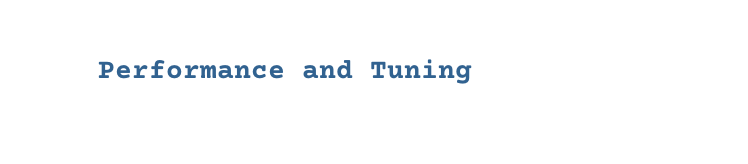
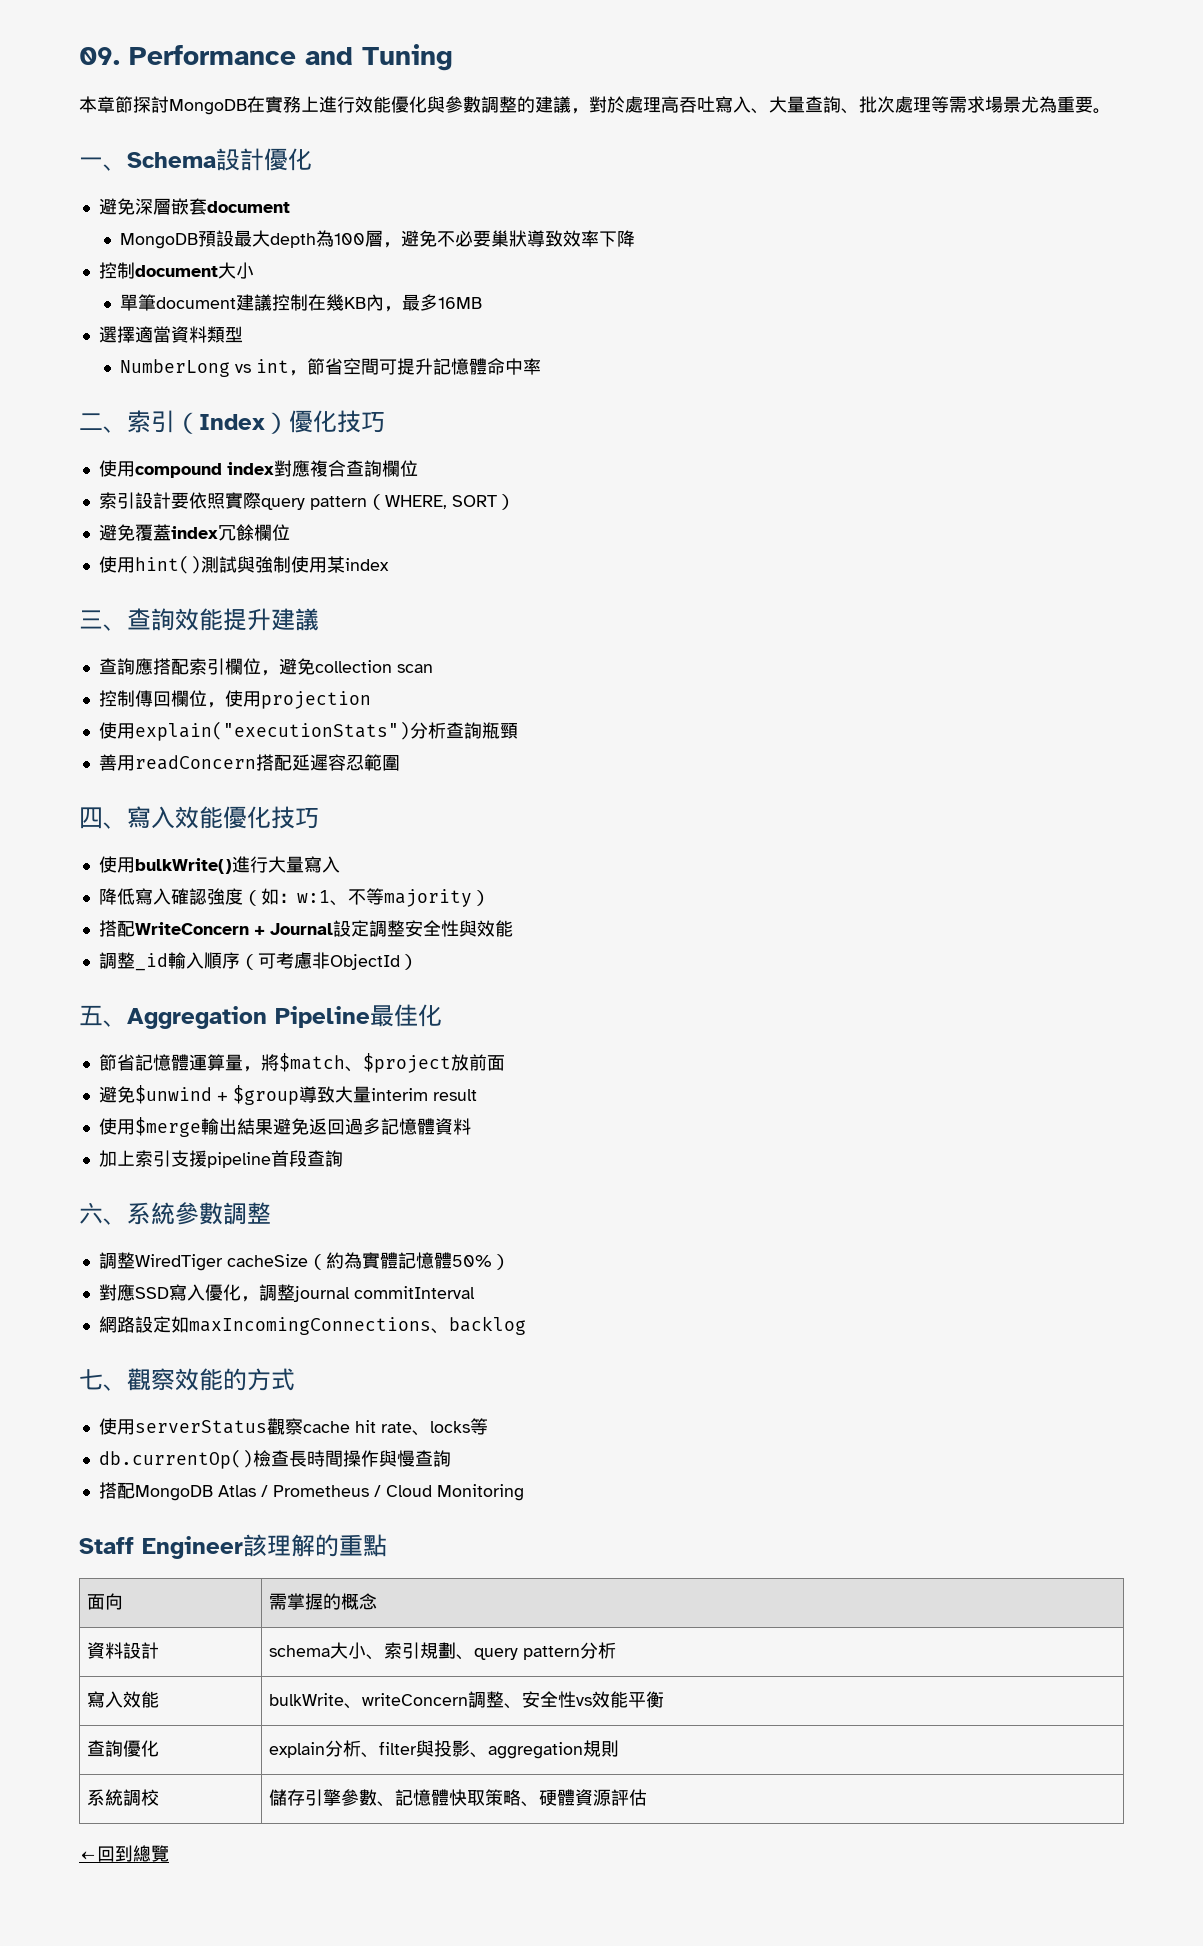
(98, 69) none -> [79,47,120,65] 09.
(472, 71) none -> [79,96,1111,115] [79,148,312,171] [98,198,290,215] [119,230,635,249] [98,262,254,279] [119,294,482,312] [98,326,243,343] [119,358,541,377] [79,410,385,434] [98,460,418,478] [98,492,515,510] [98,524,290,541] [98,555,389,574] [79,608,319,631] [98,658,433,676] [98,690,371,709] [98,721,518,741] [98,754,400,771] [79,806,319,829] [98,856,340,874] [98,888,490,907] [98,920,513,937] [98,952,418,971] [79,1004,442,1029] [98,1053,505,1073] [98,1085,477,1105] [98,1117,471,1137] [98,1150,343,1168] [79,1202,271,1225] [98,1252,510,1271] [98,1284,475,1302] [98,1316,526,1335] [79,1368,295,1391] [98,1418,488,1436] [98,1449,451,1469] [98,1482,524,1501] [79,1534,387,1559] [86,1593,123,1610] [268,1593,377,1610] [86,1642,159,1659] [268,1642,616,1660] [86,1691,159,1708] [268,1691,664,1709] [86,1740,159,1757] [268,1740,619,1759] [86,1789,159,1806] [268,1789,647,1807] [79,1845,169,1862] // 本章節探討MongoDB在實務上進行效能優化與參數調整的建議，對於處理高吞吐寫入、大量查詢、批次處理等需求場景尤為重要。 // 一、Schema設計優化 // 避免深層嵌套document // MongoDB預設最大depth為100層，避免不必要巢狀導致效率下降 // 控制document大小 // 單筆document建議控制在幾KB內，最多16MB // 選擇適當資料類型 // NumberLong vs int，節省空間可提升記憶體命中率 // 二、索引（Index）優化技巧 // 使用compound index對應複合查詢欄位 // 索引設計要依照實際query pattern（WHERE, SORT） // 避免覆蓋index冗餘欄位 // 使用hint()測試與強制使用某index // 三、查詢效能提升建議 // 查詢應搭配索引欄位，避免collection scan // 控制傳回欄位，使用projection // 使用explain("executionStats")分析查詢瓶頸 // 善用readConcern搭配延遲容忍範圍 // 四、寫入效能優化技巧 // 使用bulkWrite()進行大量寫入 // 降低寫入確認強度（如：w:1、不等majority） // 搭配WriteConcern + Journal設定調整安全性與效能 // 調整_id輸入順序（可考慮非ObjectId） // 五、Aggregation Pipeline最佳化 // 節省記憶體運算量，將$match、$project放前面 // 避免$unwind + $group導致大量interim result // 使用$merge輸出結果避免返回過多記憶體資料 // 加上索引支援pipeline首段查詢 // 六、系統參數調整 // 調整WiredTiger cacheSize（約為實體記憶體50%） // 對應SSD寫入優化，調整journal commitInterval // 網路設定如maxIncomingConnections、backlog // 七、觀察效能的方式 // 使用serverStatus觀察cache hit rate、locks等 // db.currentOp()檢查長時間操作與慢查詢 // 搭配MongoDB Atlas / Prometheus / Cloud Monitoring // Staff Engineer該理解的重點 // 面向 | 需掌握的概念 // 資料設計 | schema大小、索引規劃、query pattern分析 // 寫入效能 | bulkWrite、writeConcern調整、安全性vs效能平衡 // 查詢優化 | explain分析、filter與投影、aggregation規則 // 系統調校 | 儲存引擎參數、記憶體快取策略、硬體資源評估 // ←回到總覽

